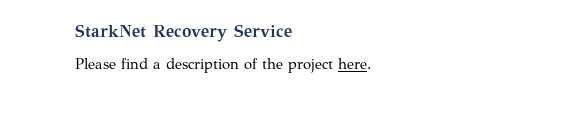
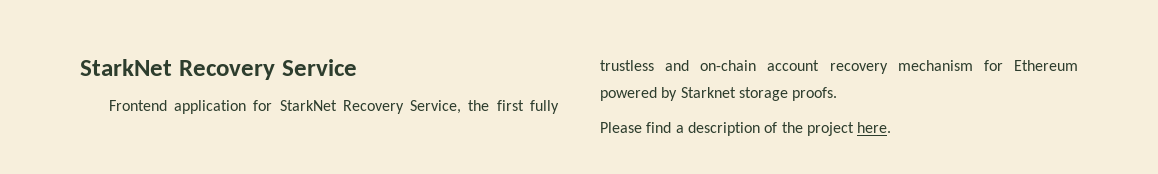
(292, 30) none -> [108,100,559,114] [600,60,1078,74] [600,87,838,101] // Frontend application for StarkNet Recovery Service, the first fully trustless and on-chain account recovery mechanism for Ethereum powered by Starknet storage proofs.

